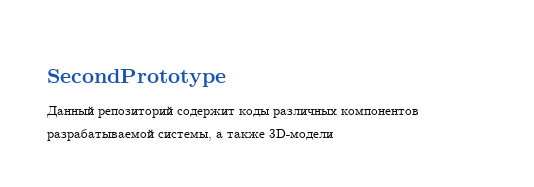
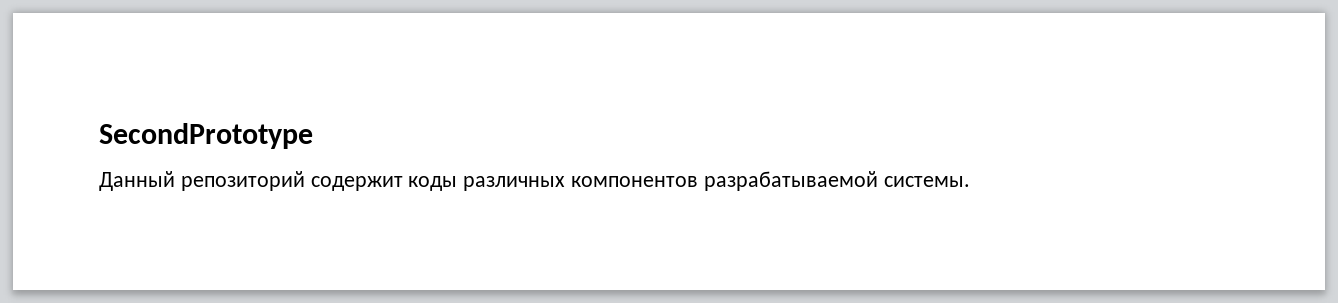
[158,129,333,141] системы, а также 3D-модели -> [883,176,970,187] системы.

